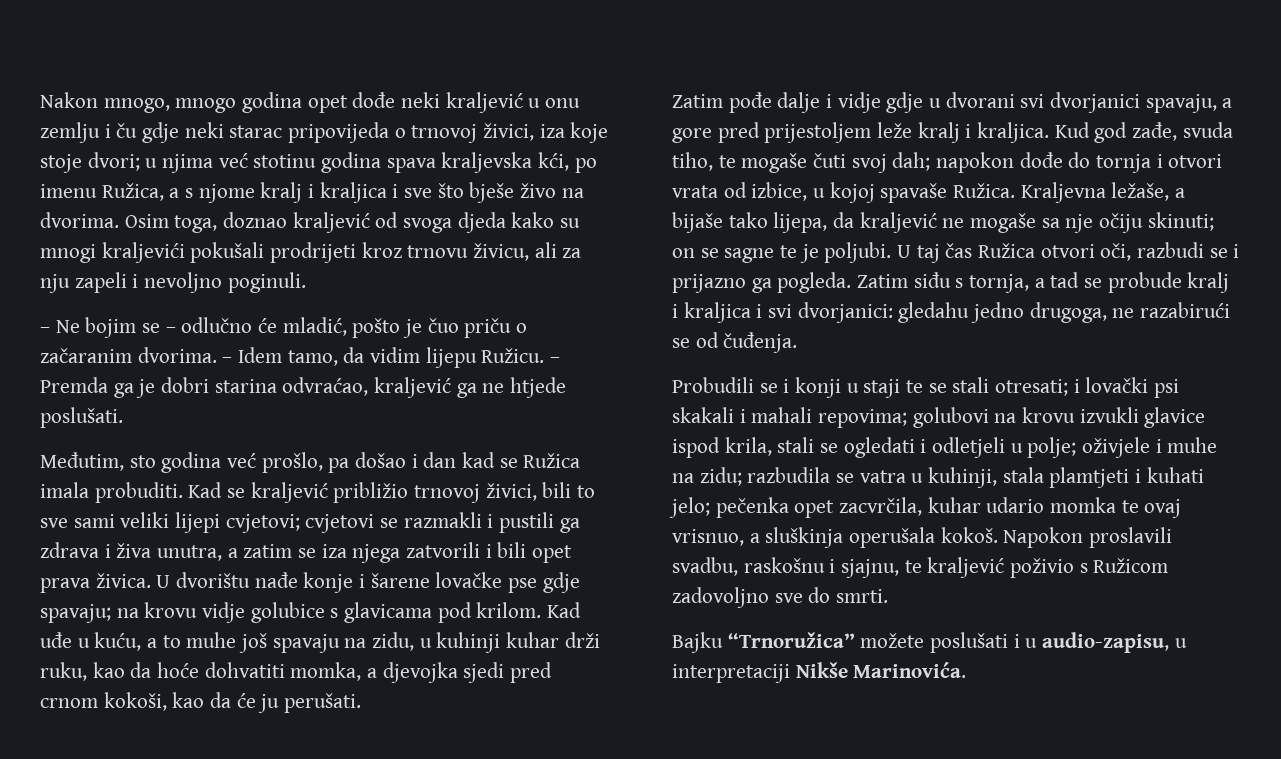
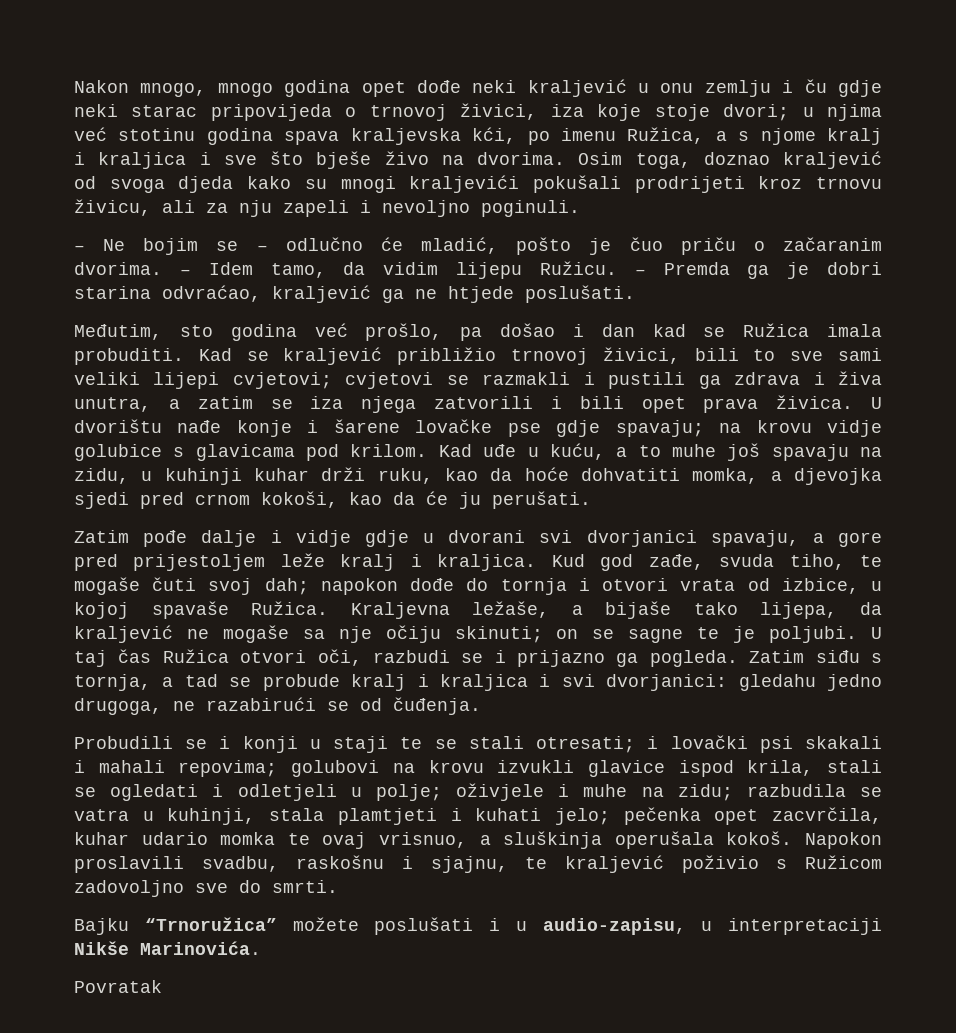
(967, 670) none -> [74,980,162,993] // Povratak

